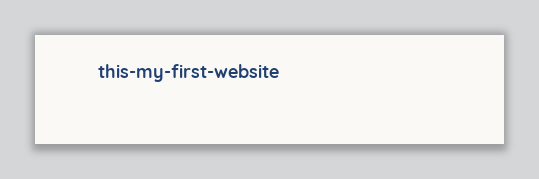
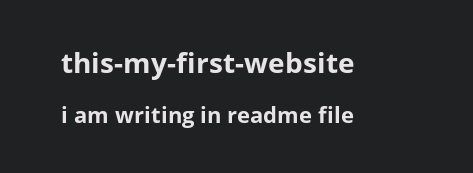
(279, 73) none -> [61,106,354,128] // i am writing in readme file

